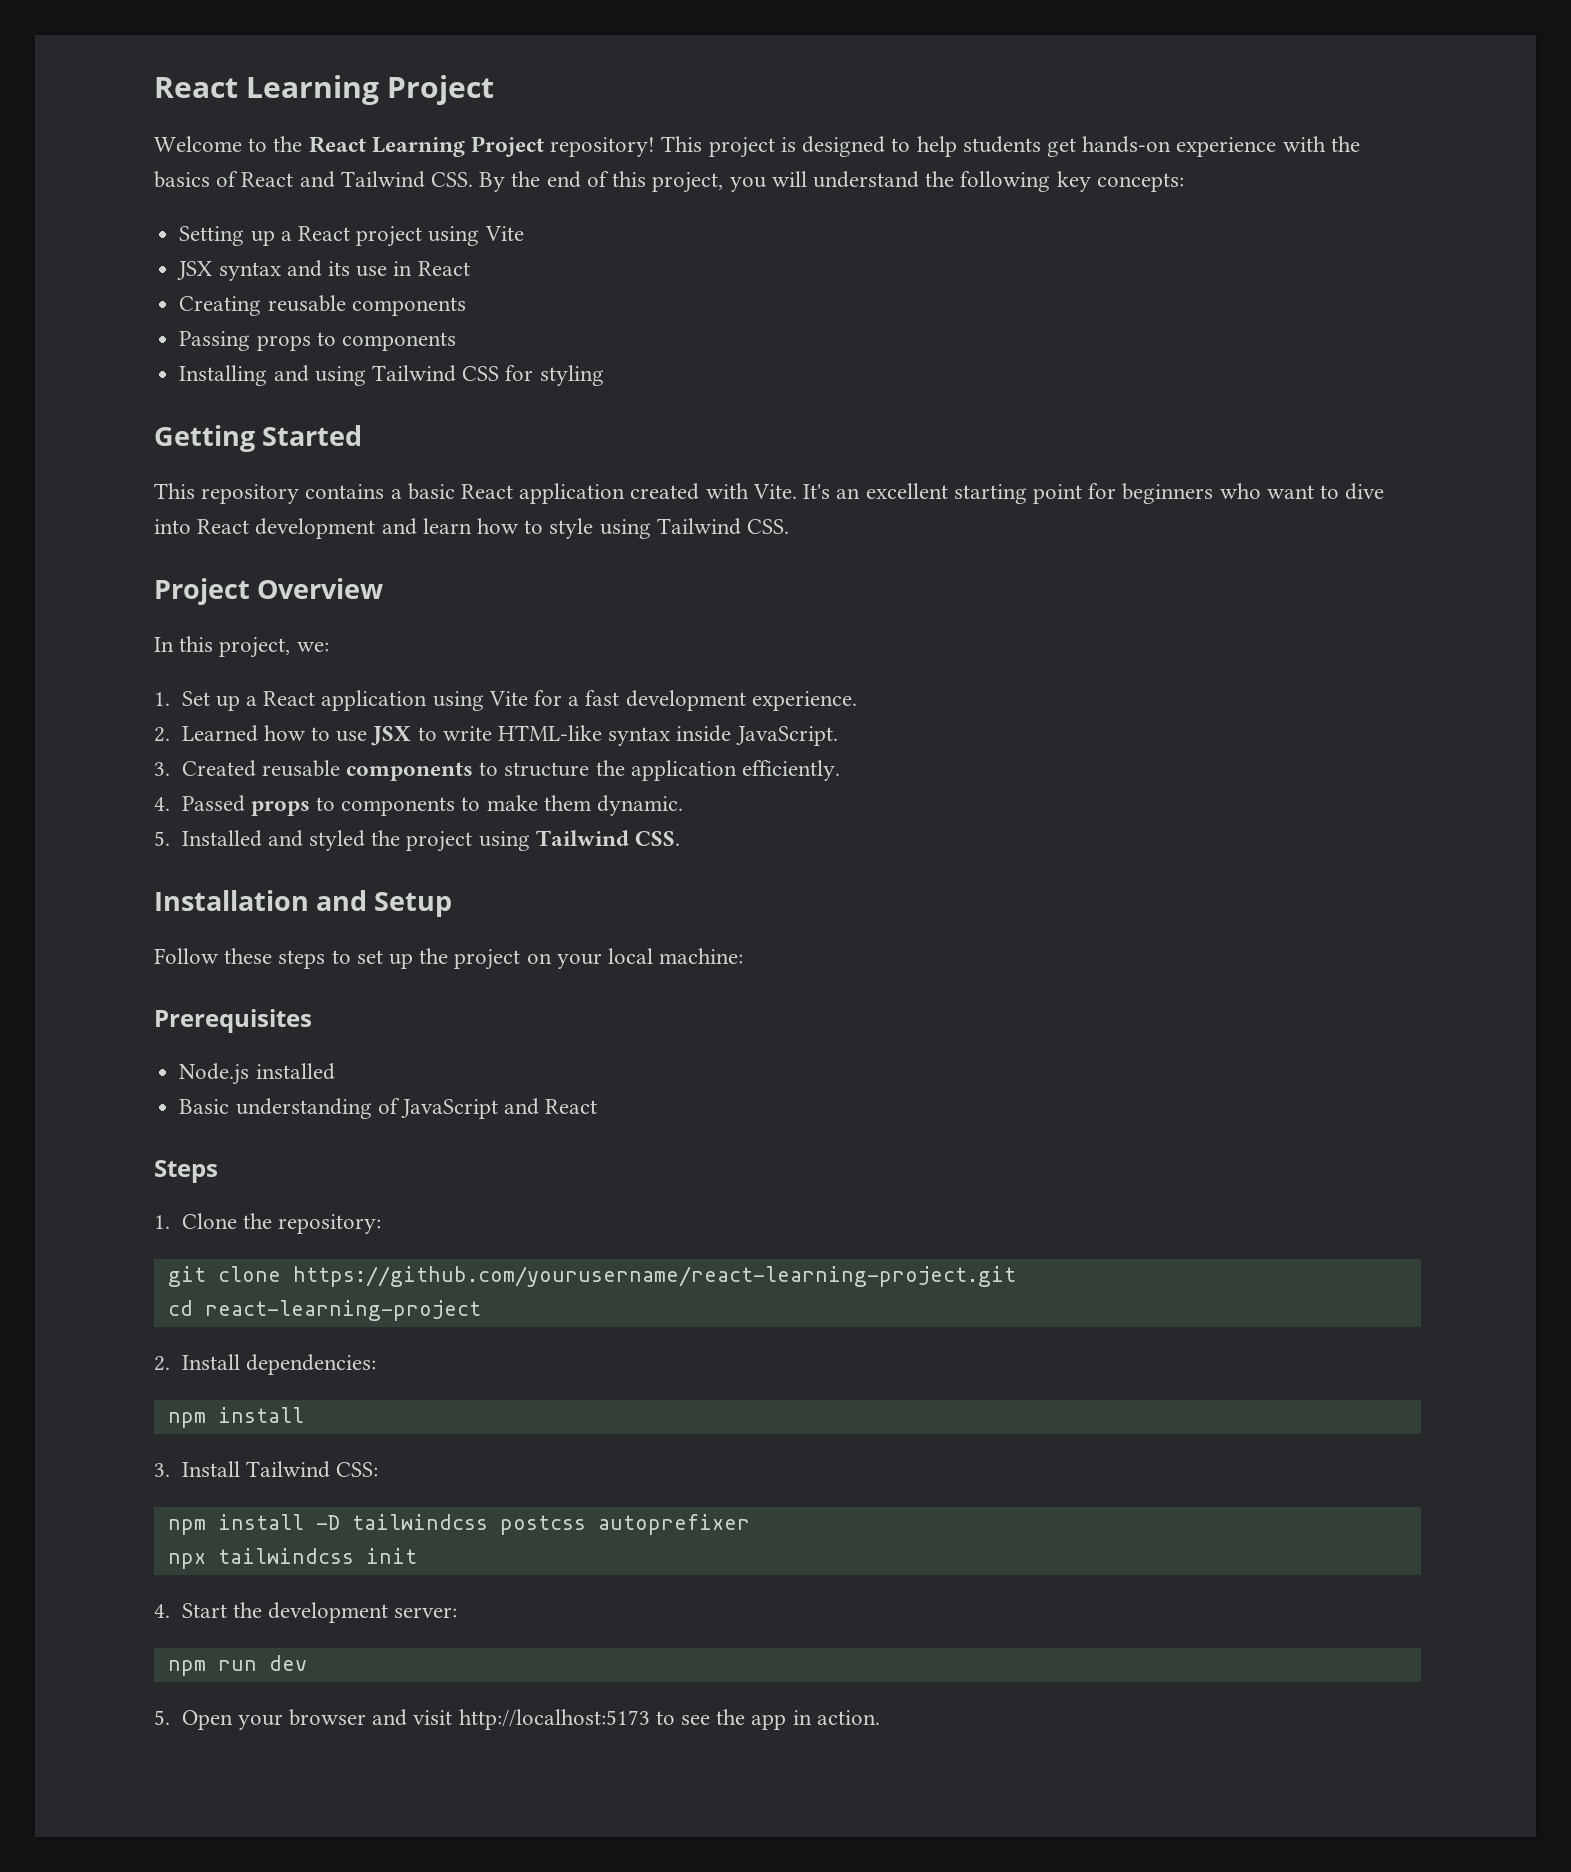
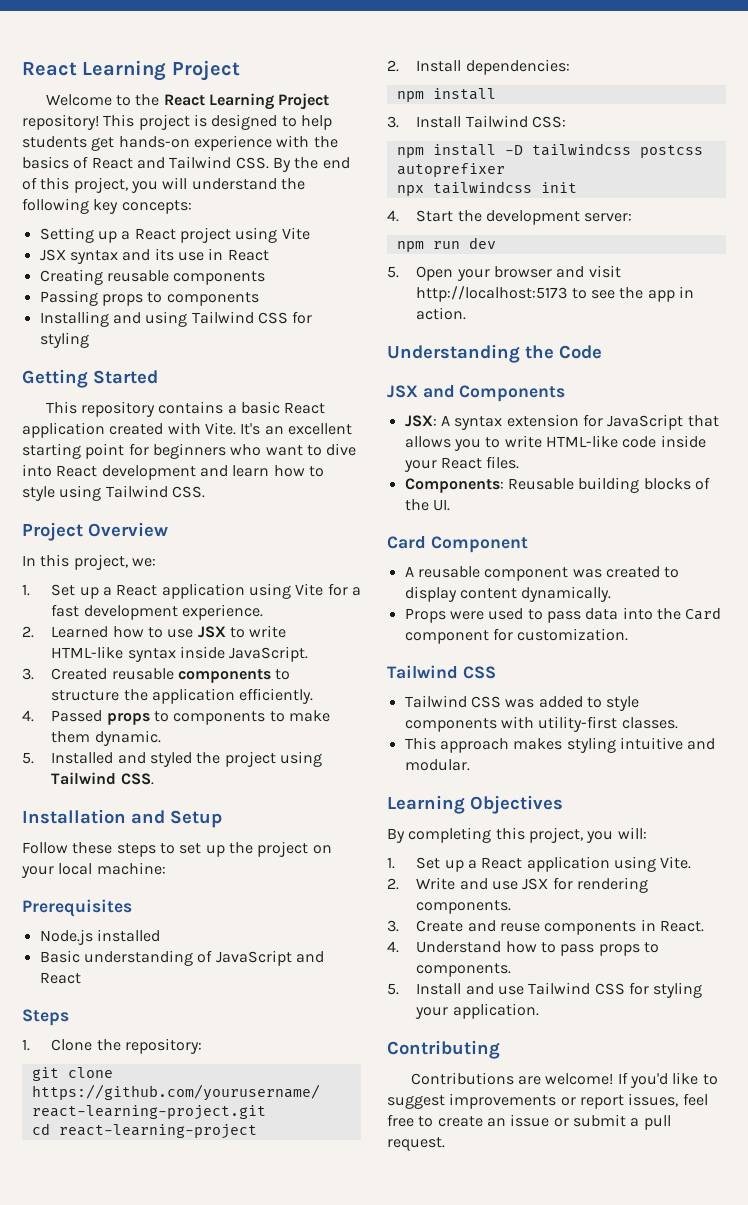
(880, 1717) none -> [387,344,602,363] [387,385,566,402] [404,414,719,430] [404,435,706,451] [403,456,520,472] [404,477,710,493] [404,499,450,511] [387,536,528,553] [404,566,680,581] [404,586,612,602] [404,607,722,623] [404,628,629,644] [387,665,496,679] [404,695,640,711] [404,716,678,732] [404,737,716,753] [404,759,470,771] [387,795,563,814] [387,827,647,843] [387,856,692,872] [387,877,649,893] [416,900,512,914] [387,919,705,935] [387,941,660,956] [416,963,512,977] [387,982,703,998] [415,1003,539,1019] [387,1040,500,1059] [410,1072,718,1088] [387,1093,708,1109] [387,1114,671,1130] [387,1137,445,1151] // Understanding the Code // JSX and Components // JSX: A syntax extension for JavaScript that allows you to write HTML-like code inside your React files. // Components: Reusable building blocks of the UI. // Card Component // A reusable component was created to display content dynamically. // Props were used to pass data into the Card component for customization. // Tailwind CSS // Tailwind CSS was added to style components with utility-first classes. // This approach makes styling intuitive and modular. // Learning Objectives // By completing this project, you will: // 1. Set up a React application using Vite. // 2. Write and use JSX for rendering components. // 3. Create and reuse components in React. // 4. Understand how to pass props to components. // 5. Install and use Tailwind CSS for styling your application. // Contributing // Contributions are welcome! If you'd like to suggest improvements or report issues, feel free to create an issue or submit a pull request.

